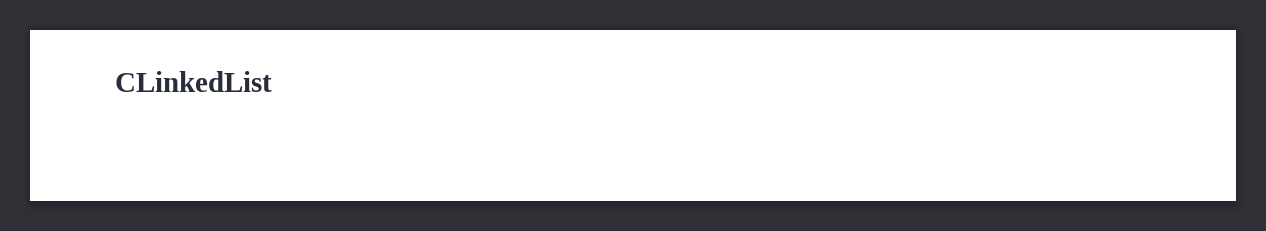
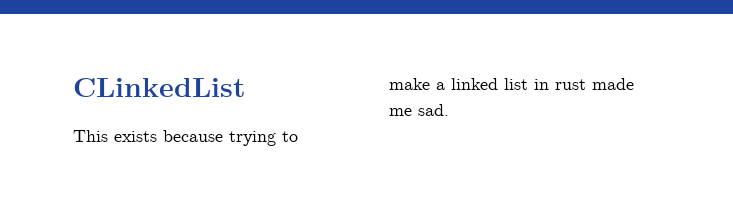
(272, 81) none -> [73,130,298,146] [389,78,634,90] [389,104,449,116] // This exists because trying to make a linked list in rust made me sad.

